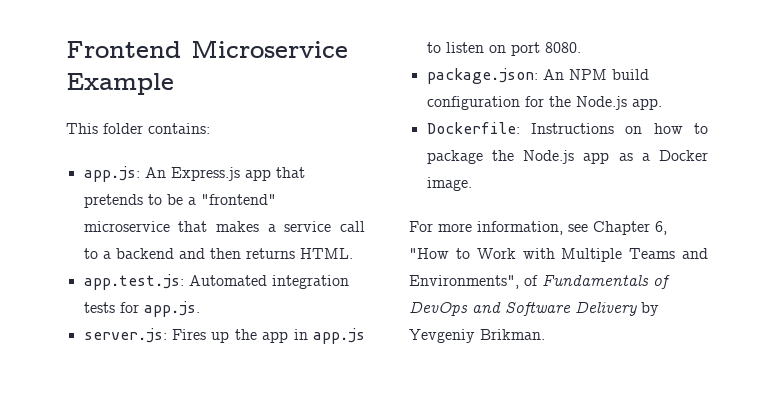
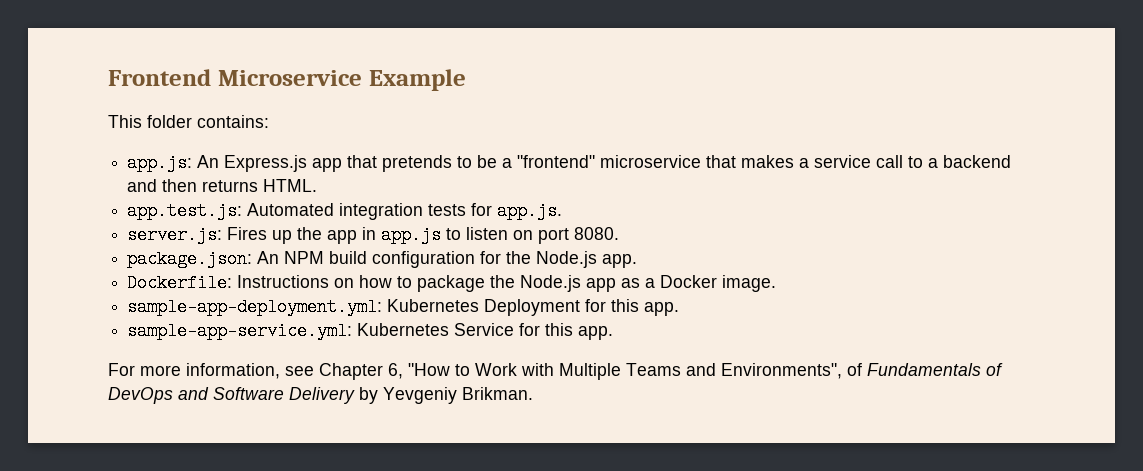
(472, 184) none -> [127,298,680,316] [127,322,614,340] // sample-app-deployment.yml: Kubernetes Deployment for this app. // sample-app-service.yml: Kubernetes Service for this app.

